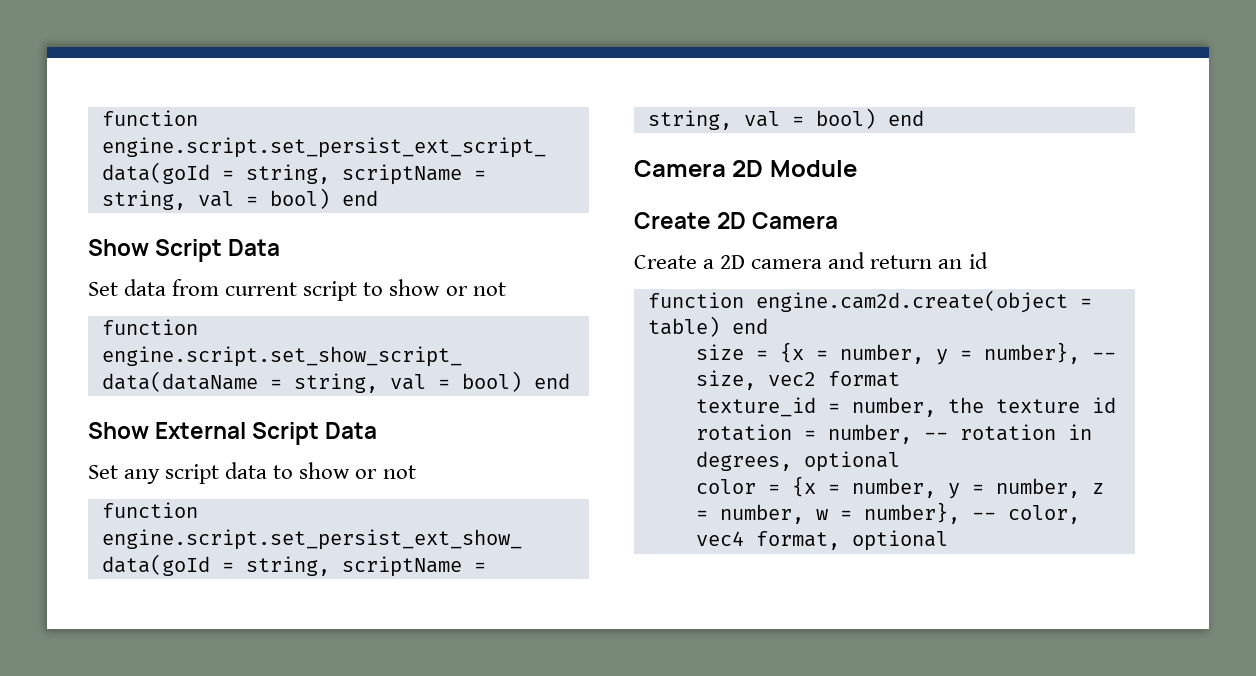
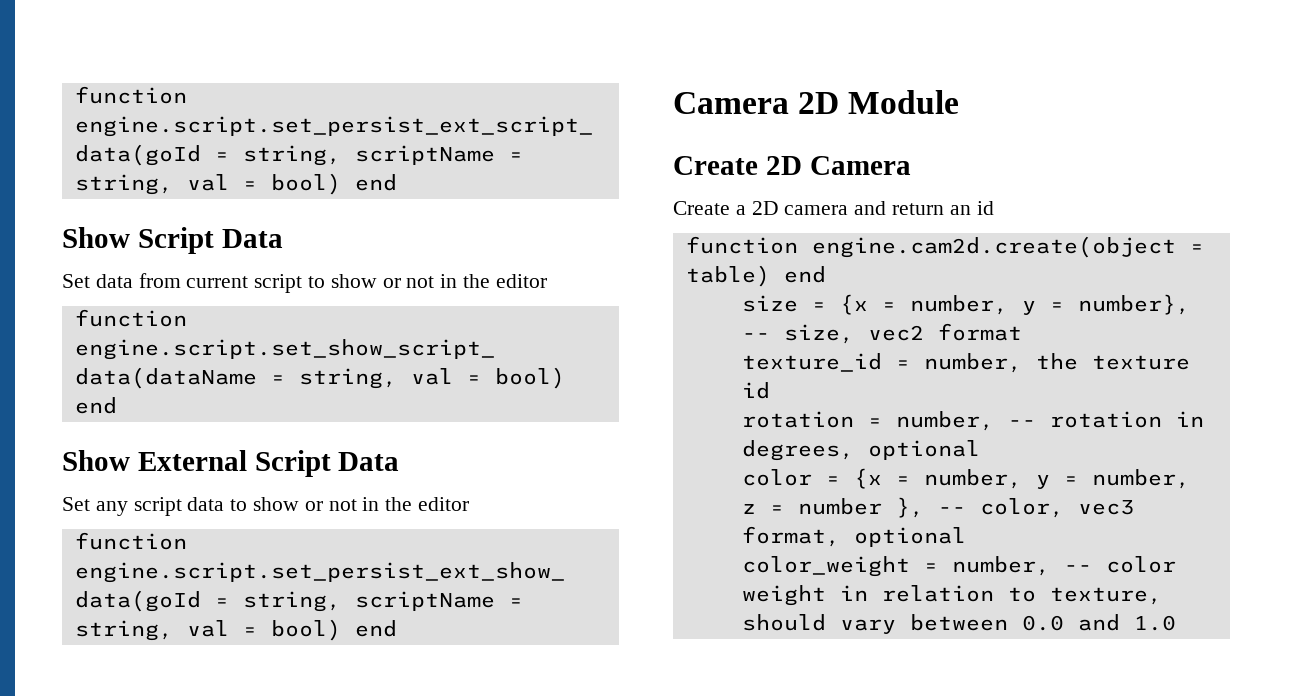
(506, 289) none -> [440,274,547,288] in the editor
(416, 472) none -> [362,497,470,511] in the editor
[719,502,960,524] number, w = number}, -> [797,497,924,518] number },
[695,531,744,546] vec4 -> [1077,500,1134,515] vec3
(948, 540) none -> [741,556,1176,577] [741,585,1162,606] [741,614,1176,634] // color_weight = number, -- color weight in relation to texture, should vary between 0.0 and 1.0

